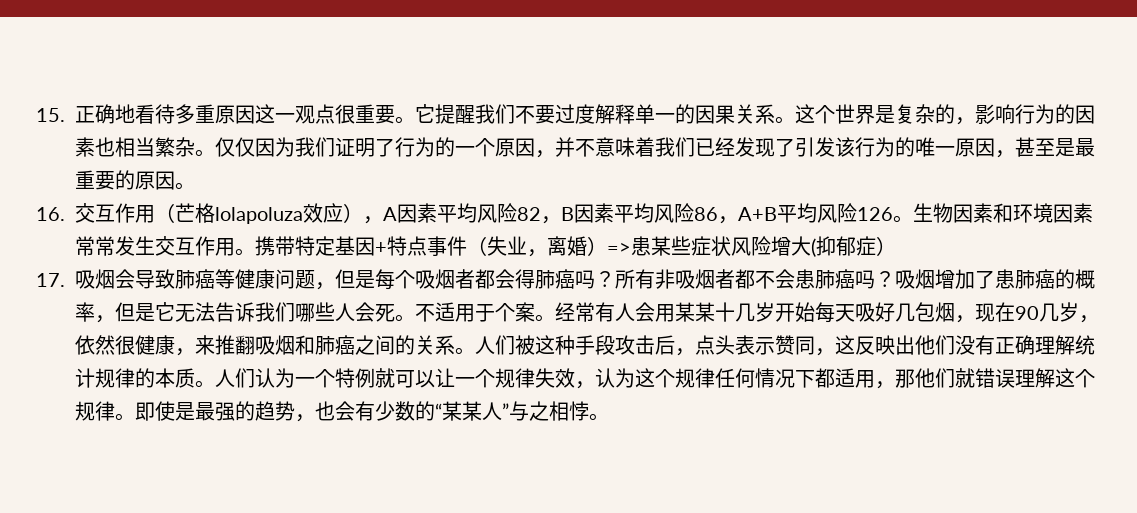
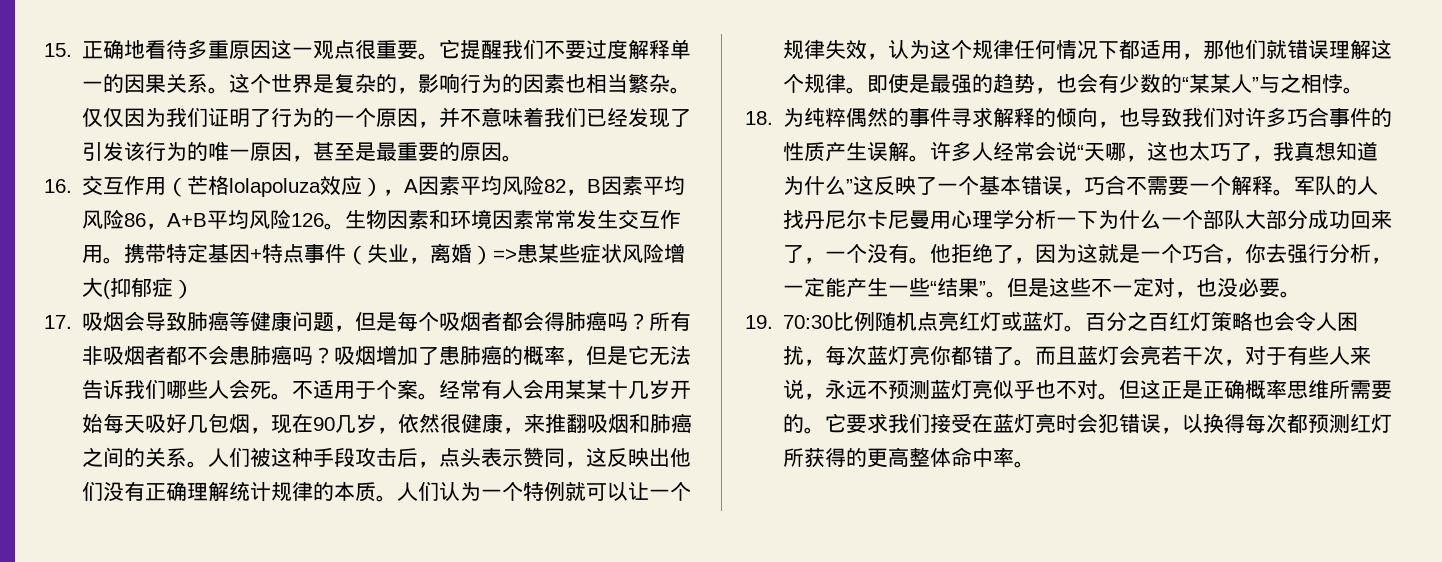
(609, 417) none -> [745,107,1393,128] [783,141,1379,162] [783,175,1379,196] [783,209,1393,230] [783,243,1393,264] [783,277,1302,298] [745,311,1359,332] [783,345,1372,366] [783,379,1393,400] [783,413,1393,434] [783,447,1036,468] // 18.为纯粹偶然的事件寻求解释的倾向，也导致我们对许多巧合事件的性质产生误解。许多人经常会说“天哪，这也太巧了，我真想知道为什么”这反映了一个基本错误，巧合不需要一个解释。军队的人找丹尼尔卡尼曼用心理学分析一下为什么一个部队大部分成功回来了，一个没有。他拒绝了，因为这就是一个巧合，你去强行分析，一定能产生一些“结果”。但是这些不一定对，也没必要。 // 19. 70:30比例随机点亮红灯或蓝灯。百分之百红灯策略也会令人困扰，每次蓝灯亮你都错了。而且蓝灯会亮若干次，对于有些人来说，永远不预测蓝灯亮似乎也不对。但这正是正确概率思维所需要的。它要求我们接受在蓝灯亮时会犯错误，以换得每次都预测红灯所获得的更高整体命中率。

